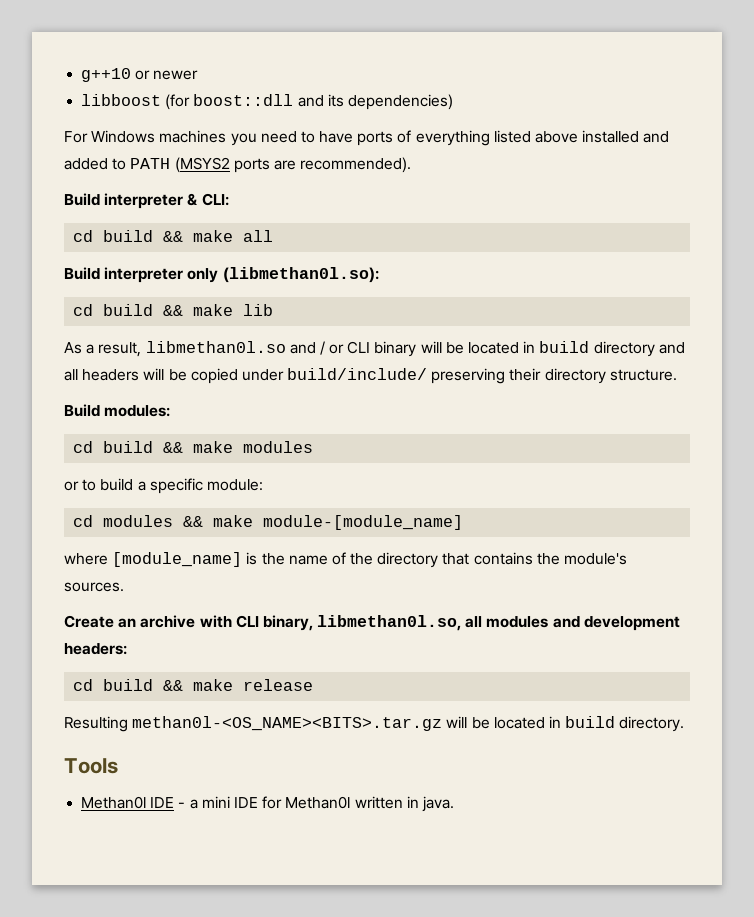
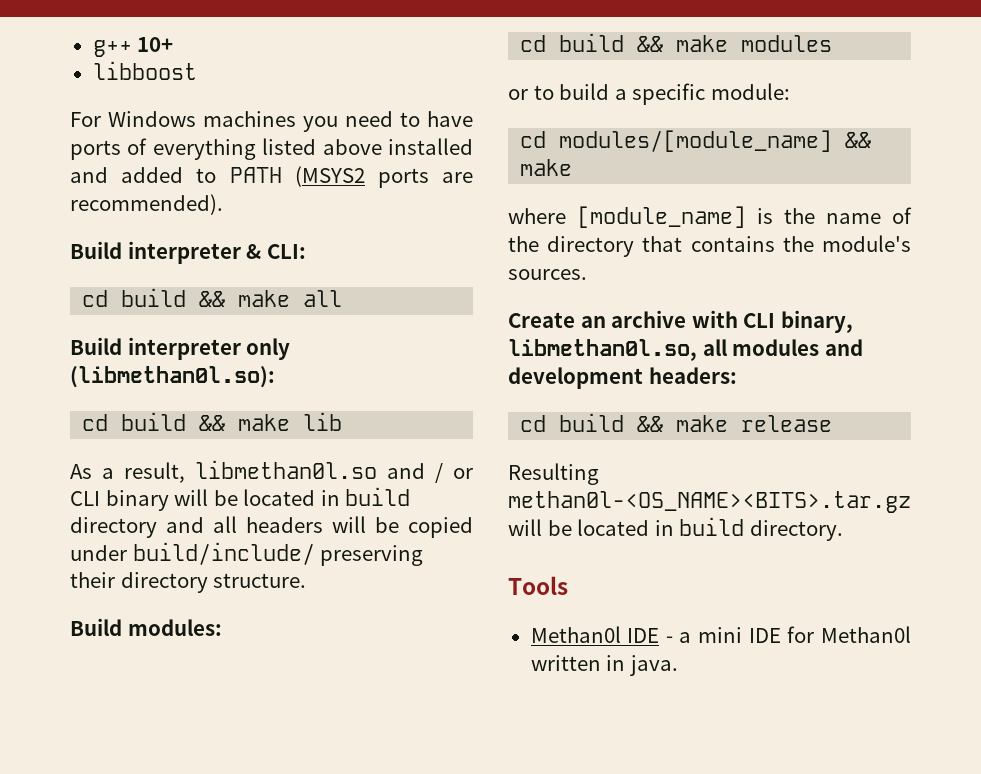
[81,68,199,82] [81,94,453,110] g++10 or newer // libboost (for boost::dll and its dependencies) -> [92,37,174,57] [92,61,197,80] g++ 10+ // libboost
[103,515,464,530] modules && make module-[module_name] -> [559,130,872,152] [520,159,573,176] modules/[module_name] && make

